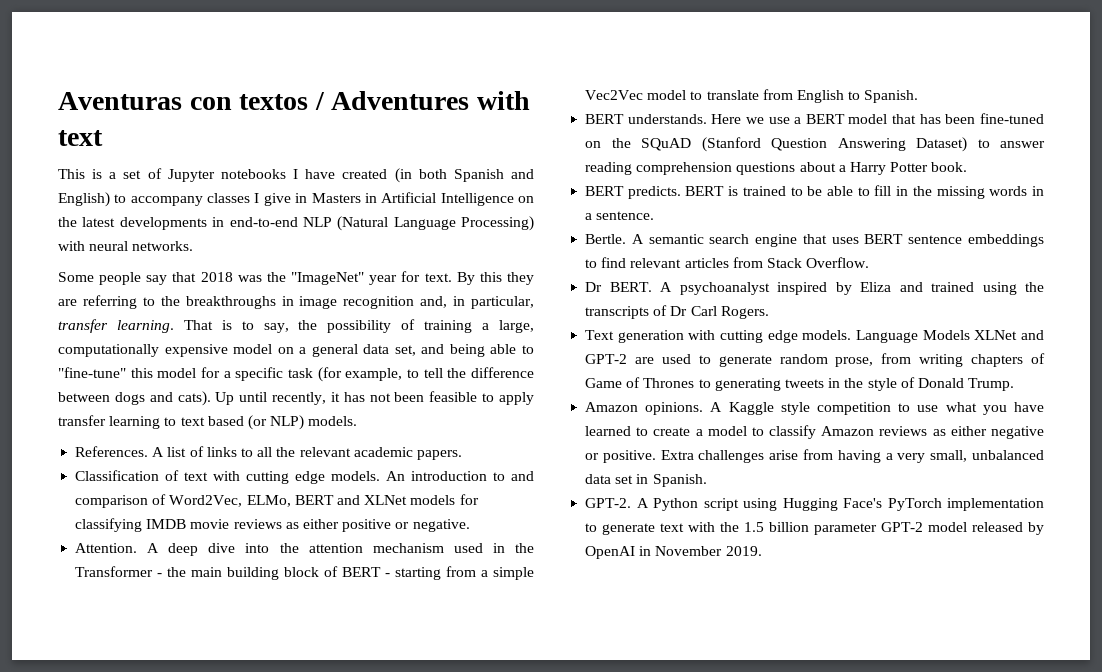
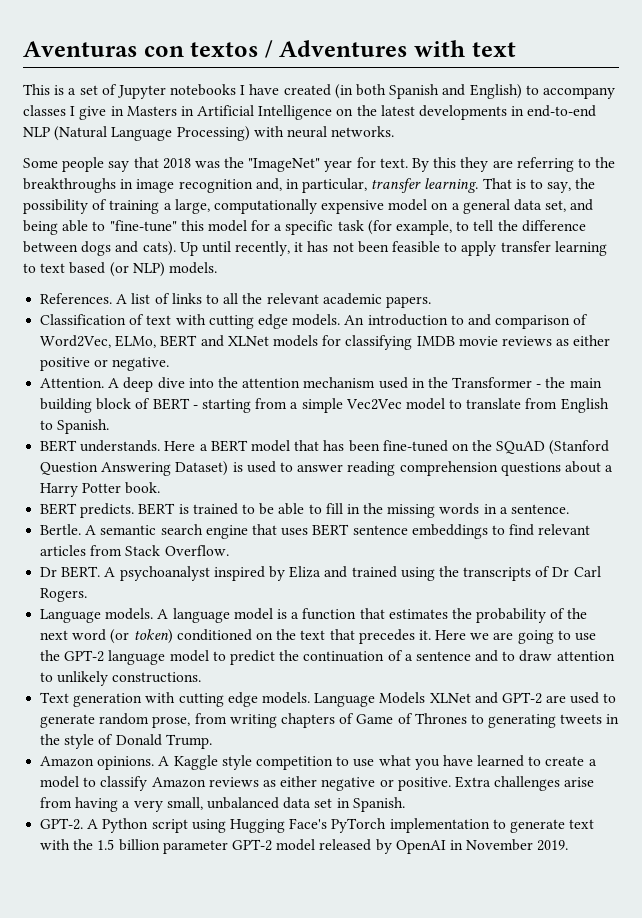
[745,117,790,124] we use -> (196, 446) none
(968, 144) none -> [232,461,276,473] is used
(769, 312) none -> [40,608,588,623] [40,629,597,644] [40,650,615,665] [40,671,202,686] // Language models. A language model is a function that estimates the probability of the next word (or token) conditioned on the text that precedes it. Here we are going to use the GPT-2 language model to predict the continuation of a sentence and to draw attention to unlikely constructions.

